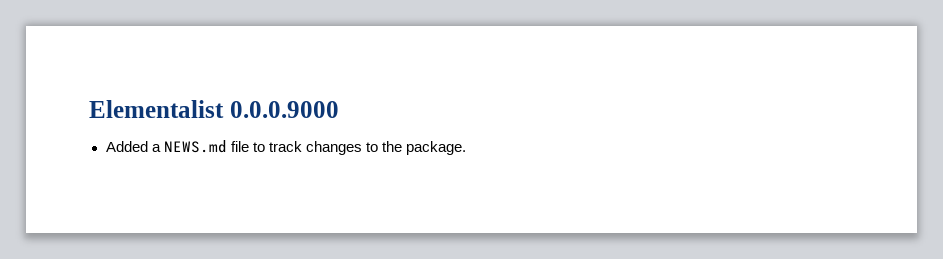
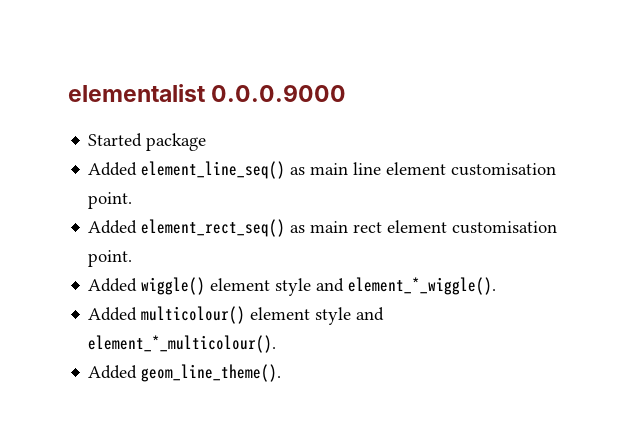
[89,100,224,118] Elementalist -> [68,84,206,102] elementalist
[105,140,466,155] // Added a NEWS.md file to track changes to the package. -> [88,133,207,151] [88,161,557,179] [88,192,133,209] [88,219,558,237] [88,250,133,267] [88,277,497,296] [88,306,385,325] [88,335,277,353] [88,364,282,382] // Started package // Added element_line_seq() as main line element customisation point. // Added element_rect_seq() as main rect element customisation point. // Added wiggle() element style and element_*_wiggle(). // Added multicolour() element style and element_*_multicolour(). // Added geom_line_theme().

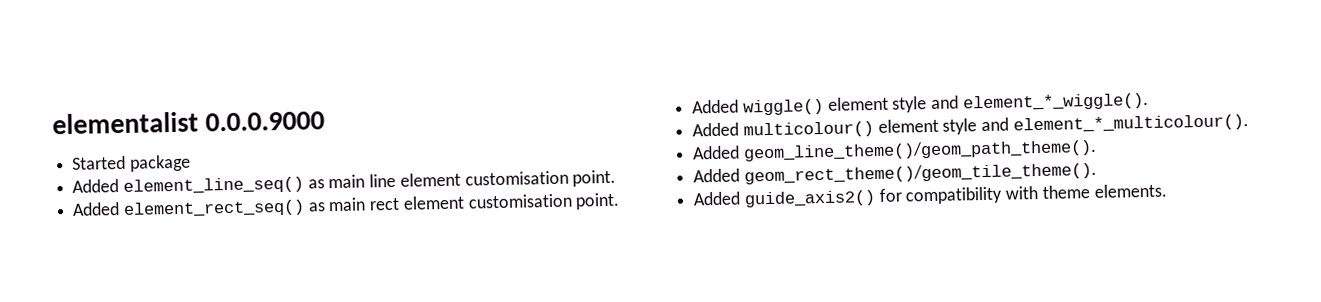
[141,364,282,382] geom_line_theme(). -> [742,138,1097,162] [693,161,1097,185] [693,183,1167,208] geom_line_theme()/geom_path_theme(). // Added geom_rect_theme()/geom_tile_theme(). // Added guide_axis2() for compatibility with theme elements.

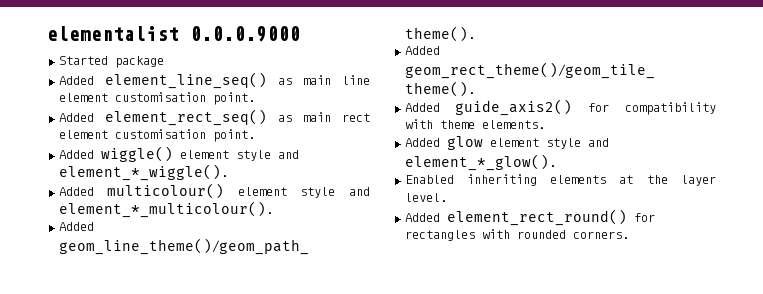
(1167, 190) none -> [404,136,609,150] [404,154,556,171] [404,174,716,186] [404,193,447,202] [404,209,655,226] [404,229,629,241] // Added glow element style and element_*_glow(). // Enabled inheriting elements at the layer level. // Added element_rect_round() for rectangles with rounded corners.

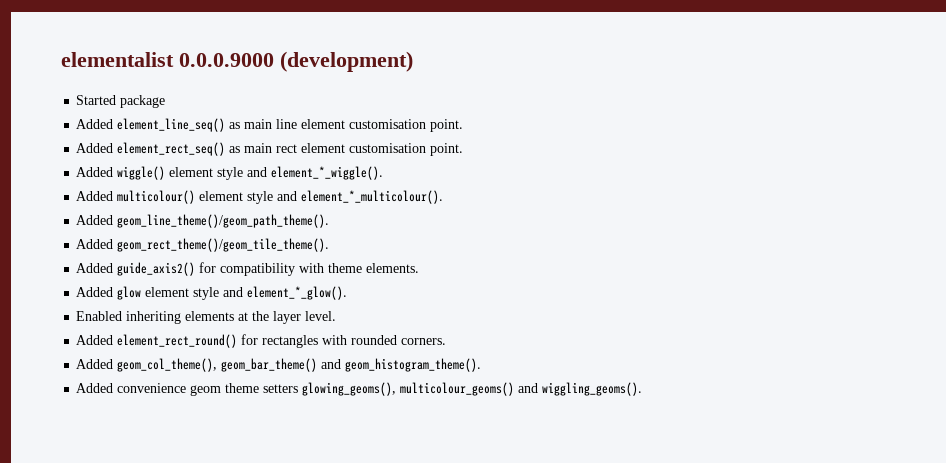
(300, 34) none -> [280,51,413,72] (development)
(629, 235) none -> [76,358,482,372] [76,382,643,396] // Added geom_col_theme(), geom_bar_theme() and geom_histogram_theme(). // Added convenience geom theme setters glowing_geoms(), multicolour_geoms() and wiggling_geoms().

